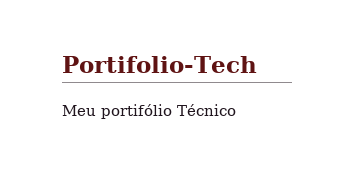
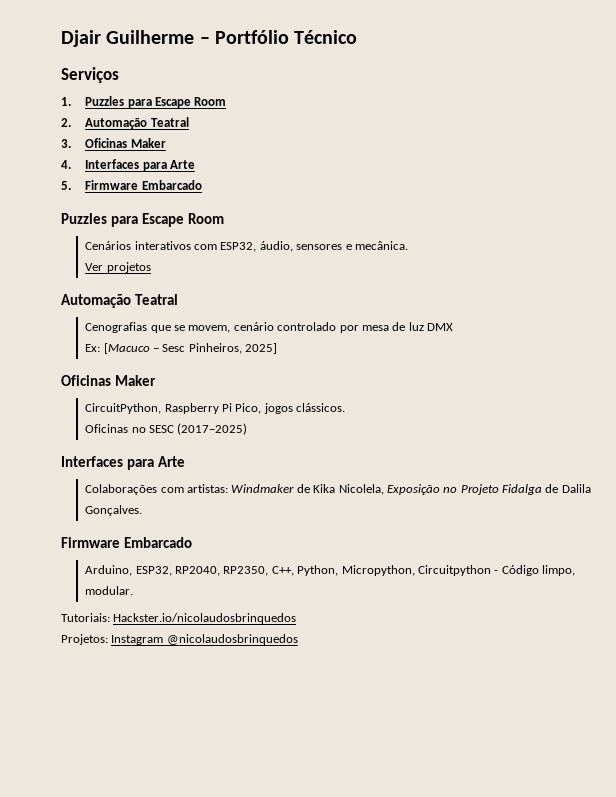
[62,56,257,73] [62,104,236,119] Portifolio-Tech // Meu portifólio Técnico -> [61,30,358,47] [61,67,119,83] [61,96,227,108] [61,117,189,129] [61,138,166,148] [61,159,195,171] [61,180,202,190] [61,213,224,227] [85,241,408,252] [85,262,151,273] [61,294,178,308] [85,322,453,333] [85,343,278,354] [61,375,156,386] [85,403,346,414] [85,423,248,435] [61,456,185,470] [85,484,591,495] [85,505,143,516] [61,537,192,548] [85,565,575,576] [85,586,134,595] [61,613,297,624] [61,634,298,645] Djair Guilherme – Portfólio Técnico // Serviços // 1. Puzzles para Escape Room // 2. Automação Teatral // 3. Oficinas Maker // 4. Interfaces para Arte // 5. Firmware Embarcado // Puzzles para Escape Room // Cenários interativos com ESP32, áudio, sensores e mecânica. // Ver projetos // Automação Teatral // Cenografias que se movem, cenário controlado por mesa de luz DMX // Ex: [Macuco – Sesc Pinheiros, 2025] // Oficinas Maker // CircuitPython, Raspberry Pi Pico, jogos clássicos. // Oficinas no SESC (2017–2025) // Interfaces para Arte // Colaborações com artistas: Windmaker de Kika Nicolela, Exposição no Projeto Fidalga de Dalila Gonçalves. // Firmware Embarcado // Arduino, ESP32, RP2040, RP2350, C++, Python, Micropython, Circuitpython - Código limpo, modular. // Tutoriais: Hackster.io/nicolaudosbrinquedos // Projetos: Instagram @nicolaudosbrinquedos

